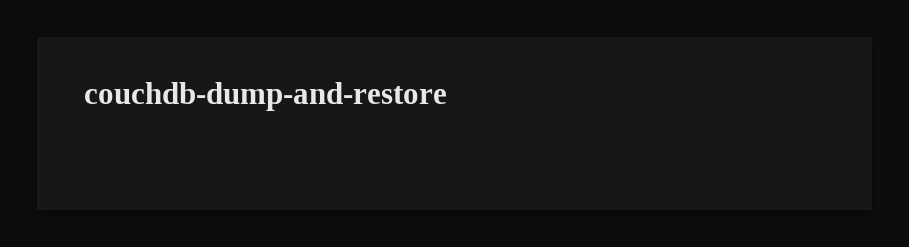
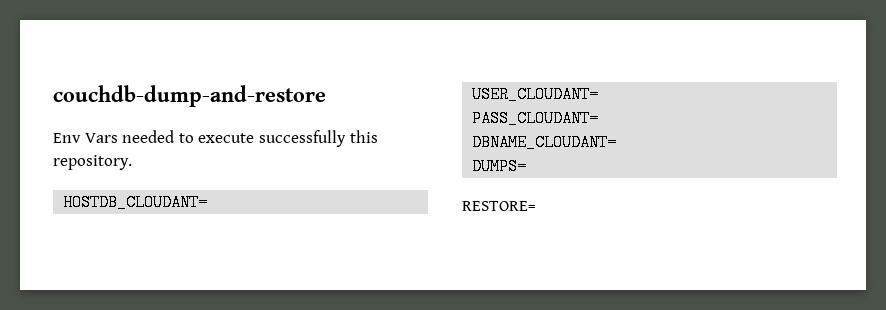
(447, 96) none -> [53,130,378,147] [53,155,132,170] [63,194,209,211] [472,86,600,103] [472,110,600,127] [472,134,618,151] [472,158,528,175] [462,201,536,211] // Env Vars needed to execute successfully this repository. // HOSTDB_CLOUDANT= // USER_CLOUDANT= // PASS_CLOUDANT= // DBNAME_CLOUDANT= // DUMPS= // RESTORE=

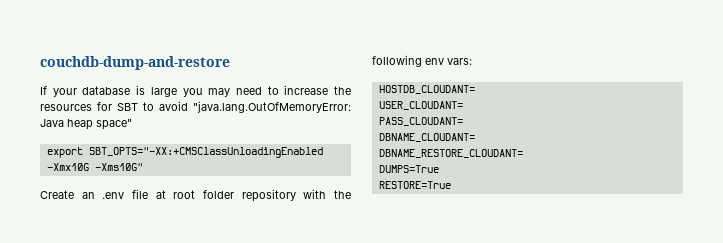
[53,130,378,147] [53,155,132,170] Env Vars needed to execute successfully this repository. -> [40,85,351,97] [40,101,351,113] [40,119,132,130] [46,147,323,158] [46,163,143,171] [40,189,351,202] [372,55,472,67] If your database is large you may need to increase the resources for SBT to avoid "java.lang.OutOfMemoryError: Java heap space" // export SBT_OPTS="-XX:+CMSClassUnloadingEnabled -Xmx10G -Xms10G" // Create an .env file at root folder repository with the following env vars:
[472,158,528,175] [462,201,536,211] DUMPS= // RESTORE= -> [378,149,523,158] [378,165,439,173] [378,181,451,189] DBNAME_RESTORE_CLOUDANT= // DUMPS=True // RESTORE=True

